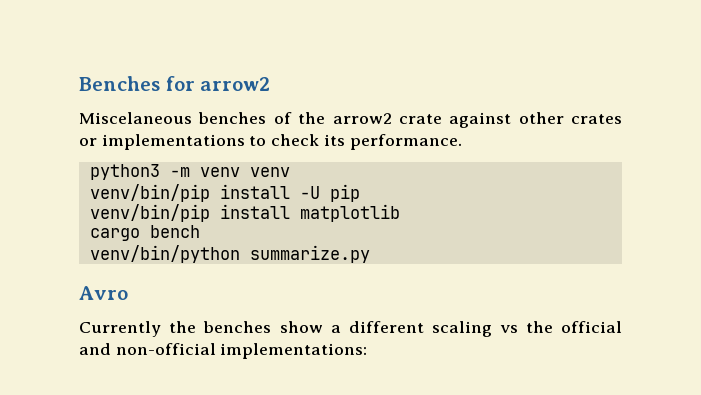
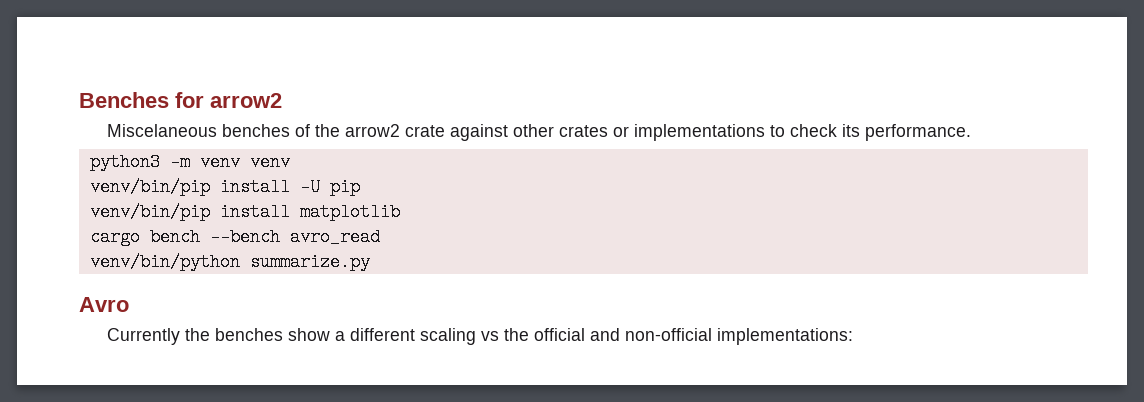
(200, 231) none -> [209,228,380,246] --bench avro_read

